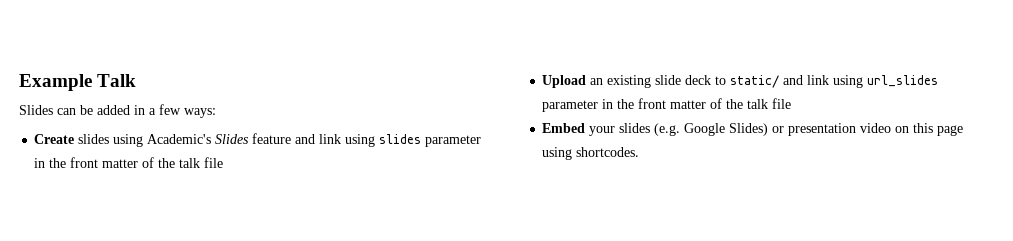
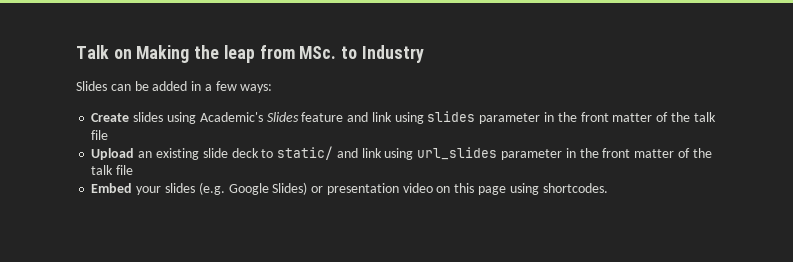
[19,74,92,91] Example -> (76, 52) none
(137, 80) none -> [113,45,424,63] on Making the leap from MSc. to Industry

